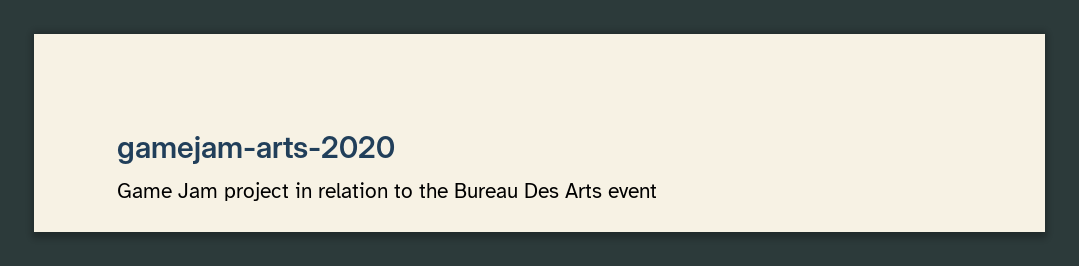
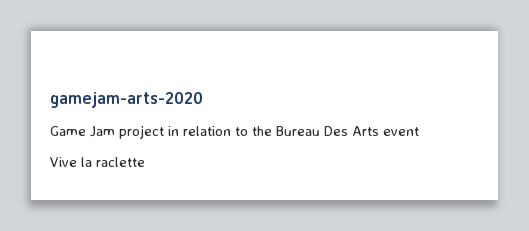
(657, 191) none -> [50,157,145,167] // Vive la raclette

